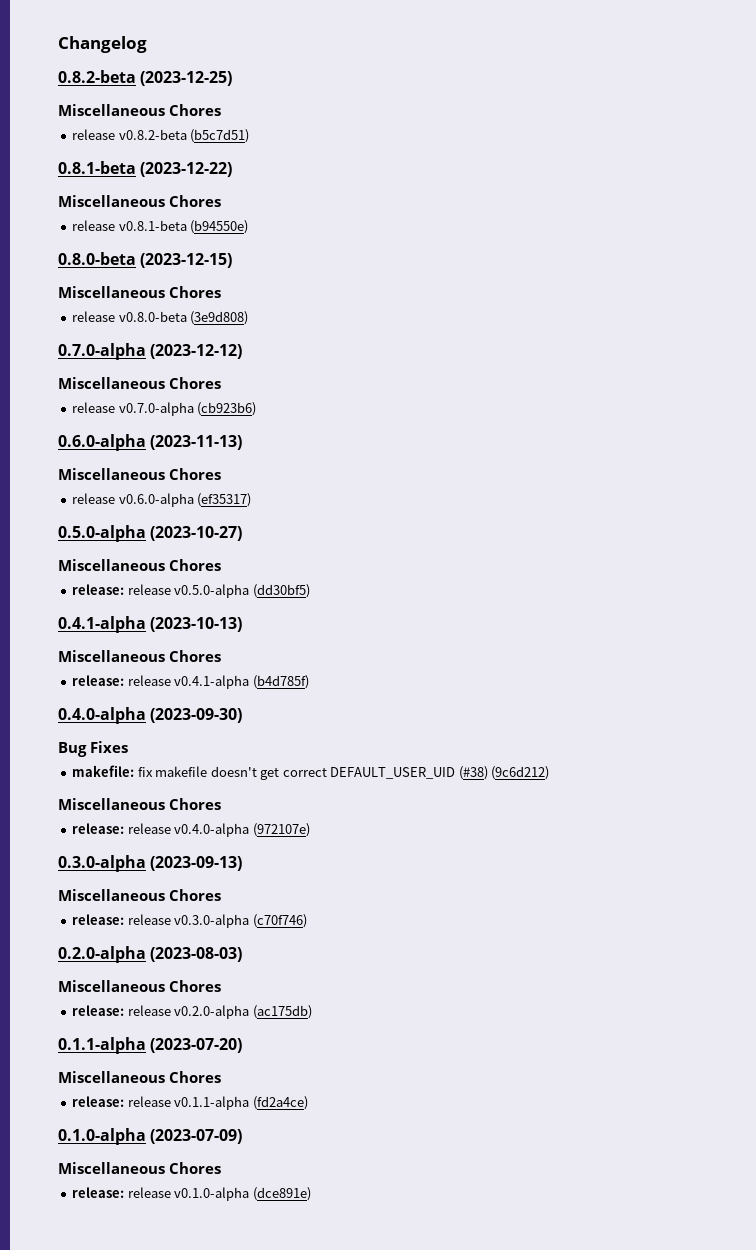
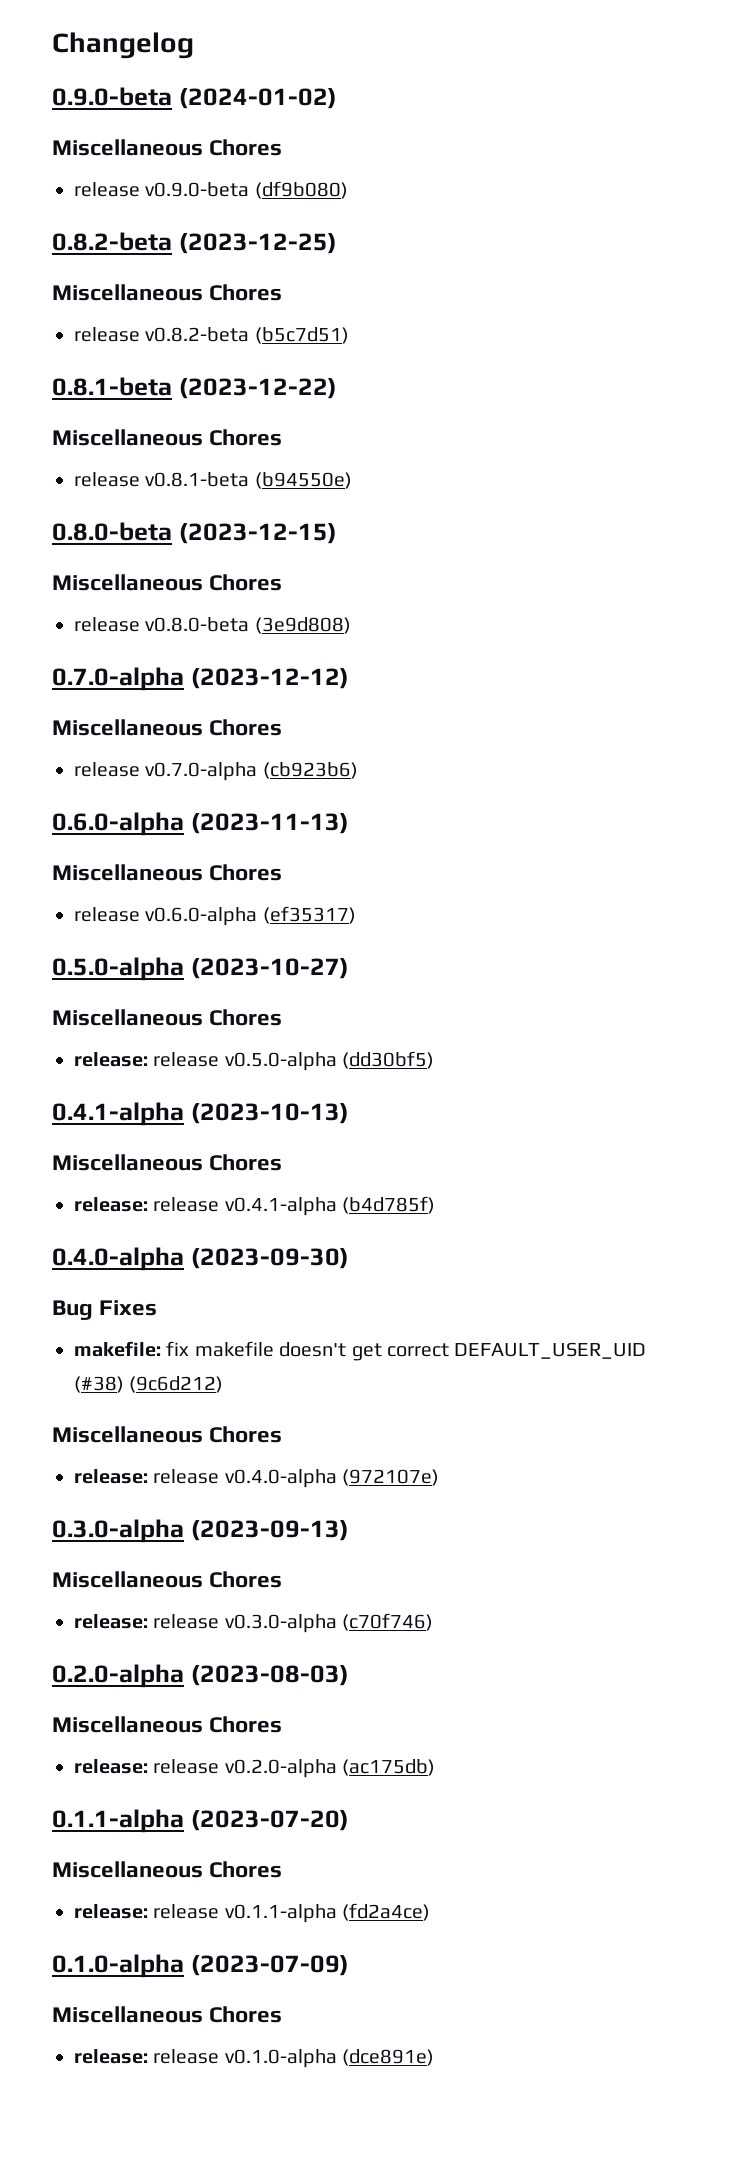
(147, 44) none -> [52,87,337,109] [52,139,283,156] [74,181,348,199] // 0.9.0-beta (2024-01-02) // Miscellaneous Chores // release v0.9.0-beta (df9b080)

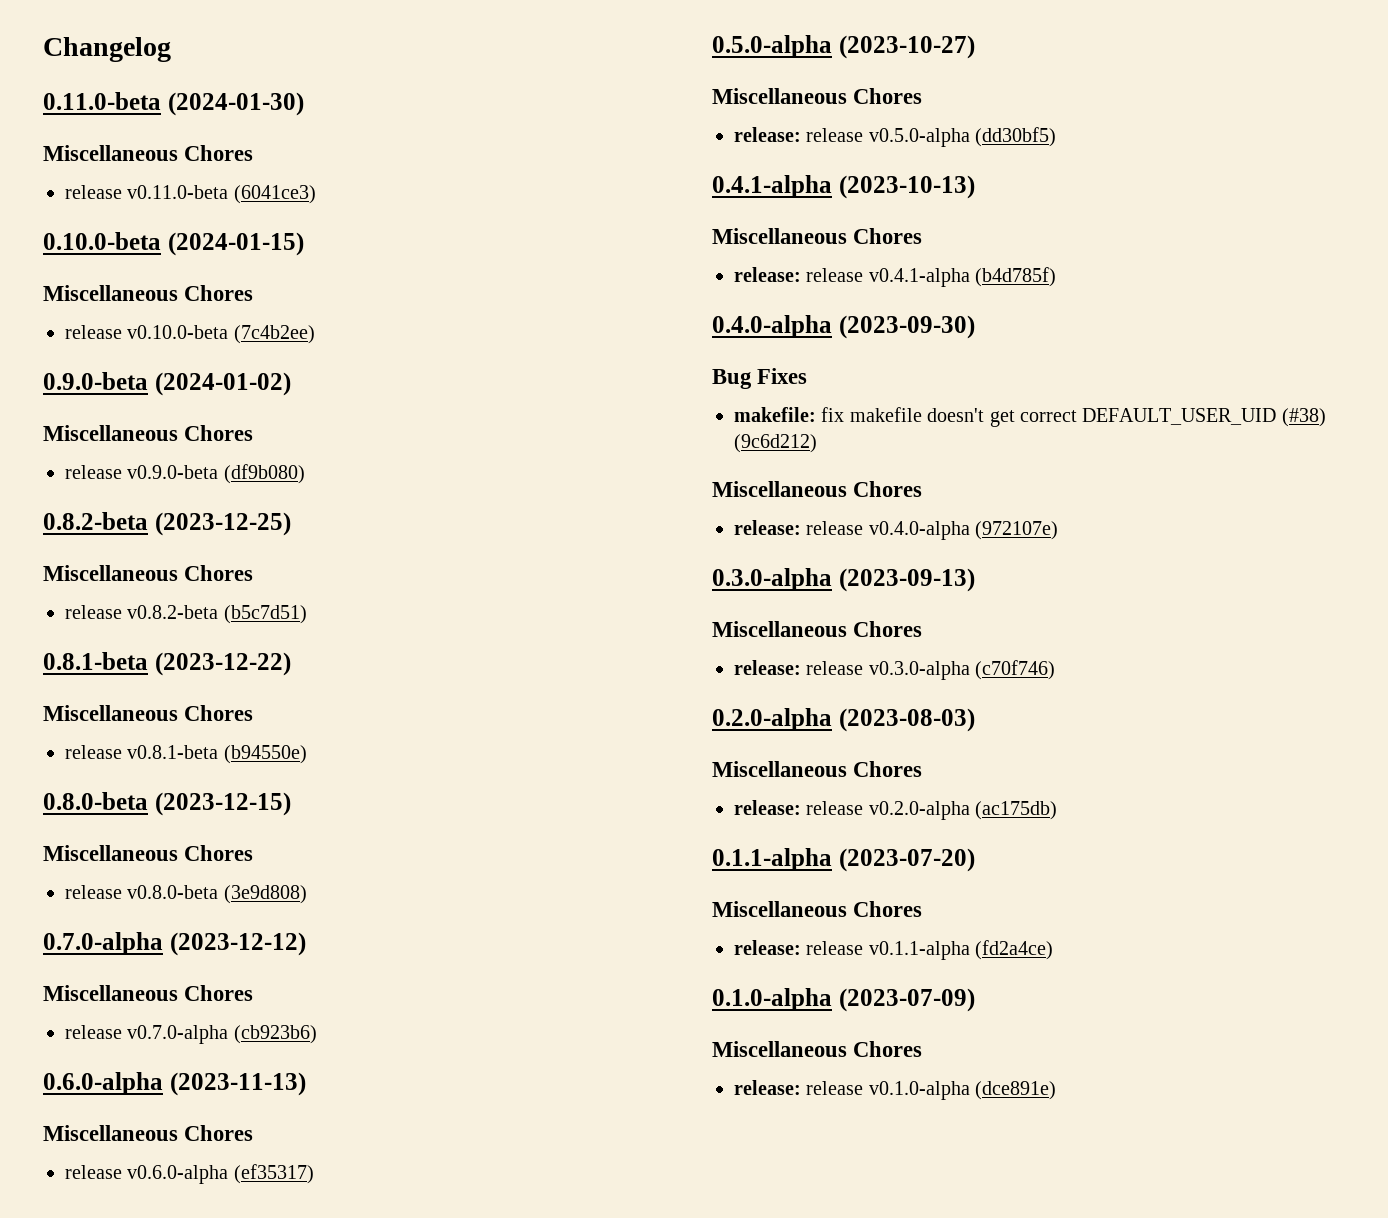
(194, 45) none -> [43,92,304,116] [43,145,254,161] [65,185,316,204] [43,232,304,256] [43,285,254,301] [65,325,315,344] // 0.11.0-beta (2024-01-30) // Miscellaneous Chores // release v0.11.0-beta (6041ce3) // 0.10.0-beta (2024-01-15) // Miscellaneous Chores // release v0.10.0-beta (7c4b2ee)

